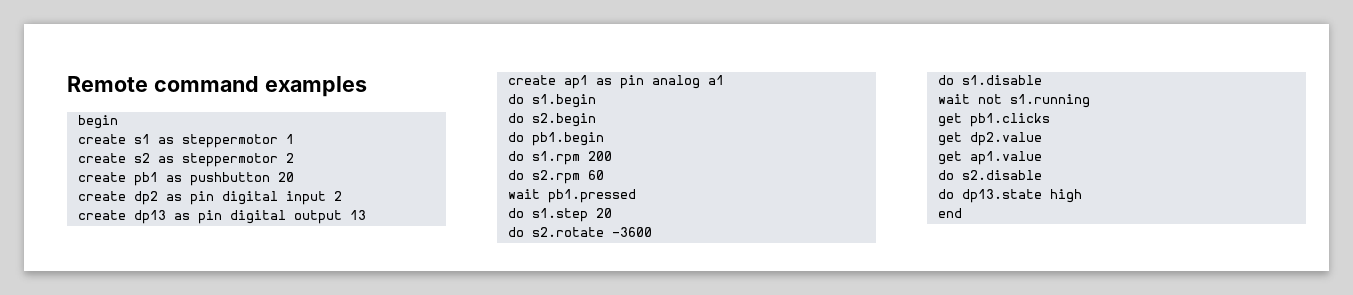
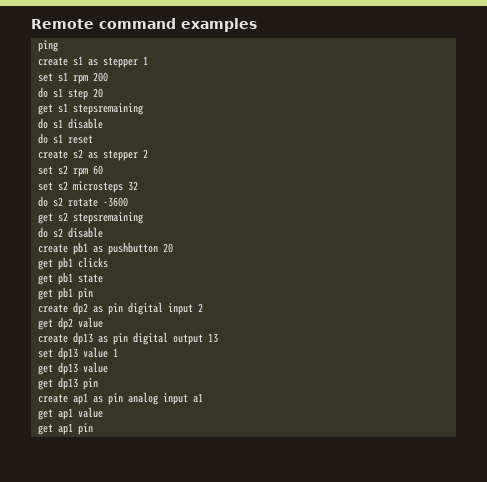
[77,115,118,129] begin -> [37,40,58,52] ping
[181,134,294,148] steppermotor 1 -> [102,56,148,68] [37,72,108,84] [37,87,103,100] [37,103,143,115] [37,118,103,129] [37,133,93,144] stepper 1 // set s1 rpm 200 // do s1 step 20 // get s1 stepsremaining // do s1 disable // do s1 reset
[181,153,294,167] steppermotor 2 -> [102,149,148,161] [37,165,103,177] [37,181,138,193] [37,196,128,207] [37,212,143,224] [37,227,103,238] stepper 2 // set s2 rpm 60 // set s2 microsteps 32 // do s2 rotate -3600 // get s2 stepsremaining // do s2 disable
(294, 177) none -> [37,257,108,270] [37,272,103,285] [37,287,93,300] // get pb1 clicks // get pb1 state // get pb1 pin
(342, 196) none -> [37,317,103,330] // get dp2 value
(366, 215) none -> [37,347,118,360] [37,362,108,375] [37,377,98,390] // set dp13 value 1 // get dp13 value // get dp13 pin
(700, 82) none -> [162,393,188,405] input
[507,94,596,108] [507,113,596,127] [507,132,604,146] [507,151,612,165] [507,170,604,184] [507,189,636,203] [507,208,612,222] [507,227,652,237] [937,75,1042,85] [937,94,1090,108] [937,113,1050,127] [937,132,1042,146] [937,151,1042,165] [937,170,1042,180] [937,189,1082,203] [937,208,962,218] do s1.begin // do s2.begin // do pb1.begin // do s1.rpm 200 // do s2.rpm 60 // wait pb1.pressed // do s1.step 20 // do s2.rotate -3600 // do s1.disable // wait not s1.running // get pb1.clicks // get dp2.value // get ap1.value // do s2.disable // do dp13.state high // end -> [37,407,103,420] [37,423,93,435] get ap1 value // get ap1 pin

